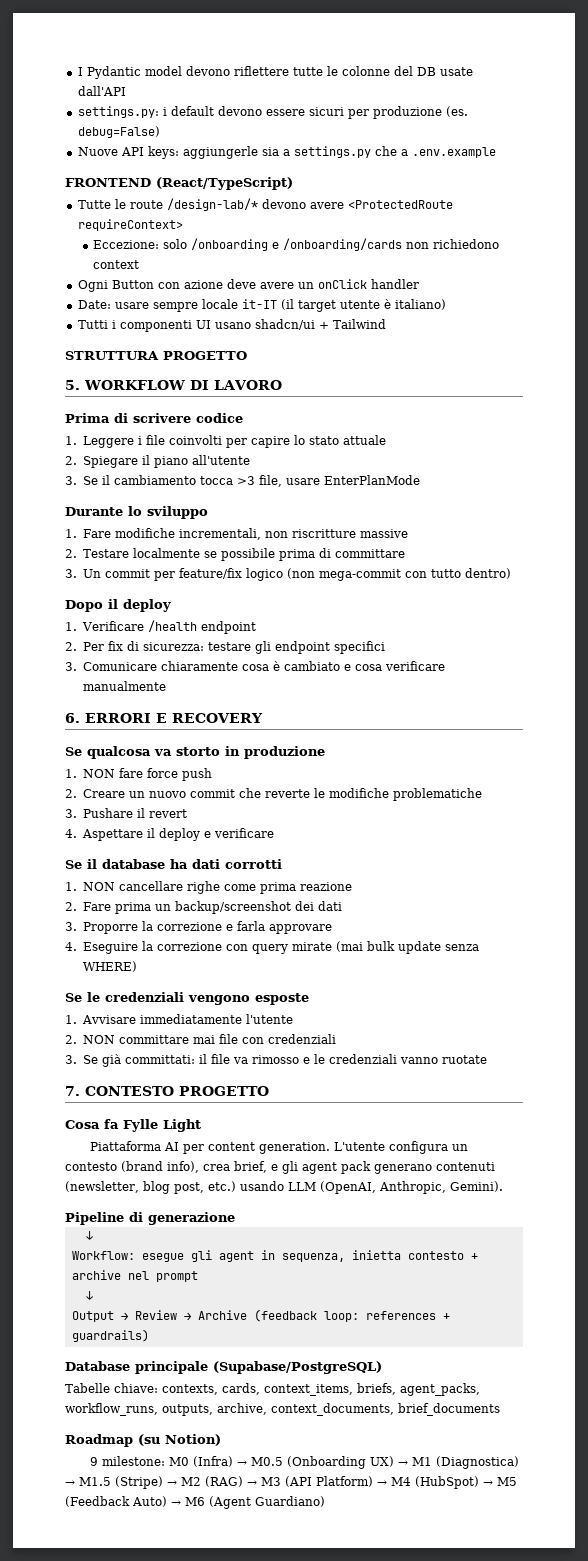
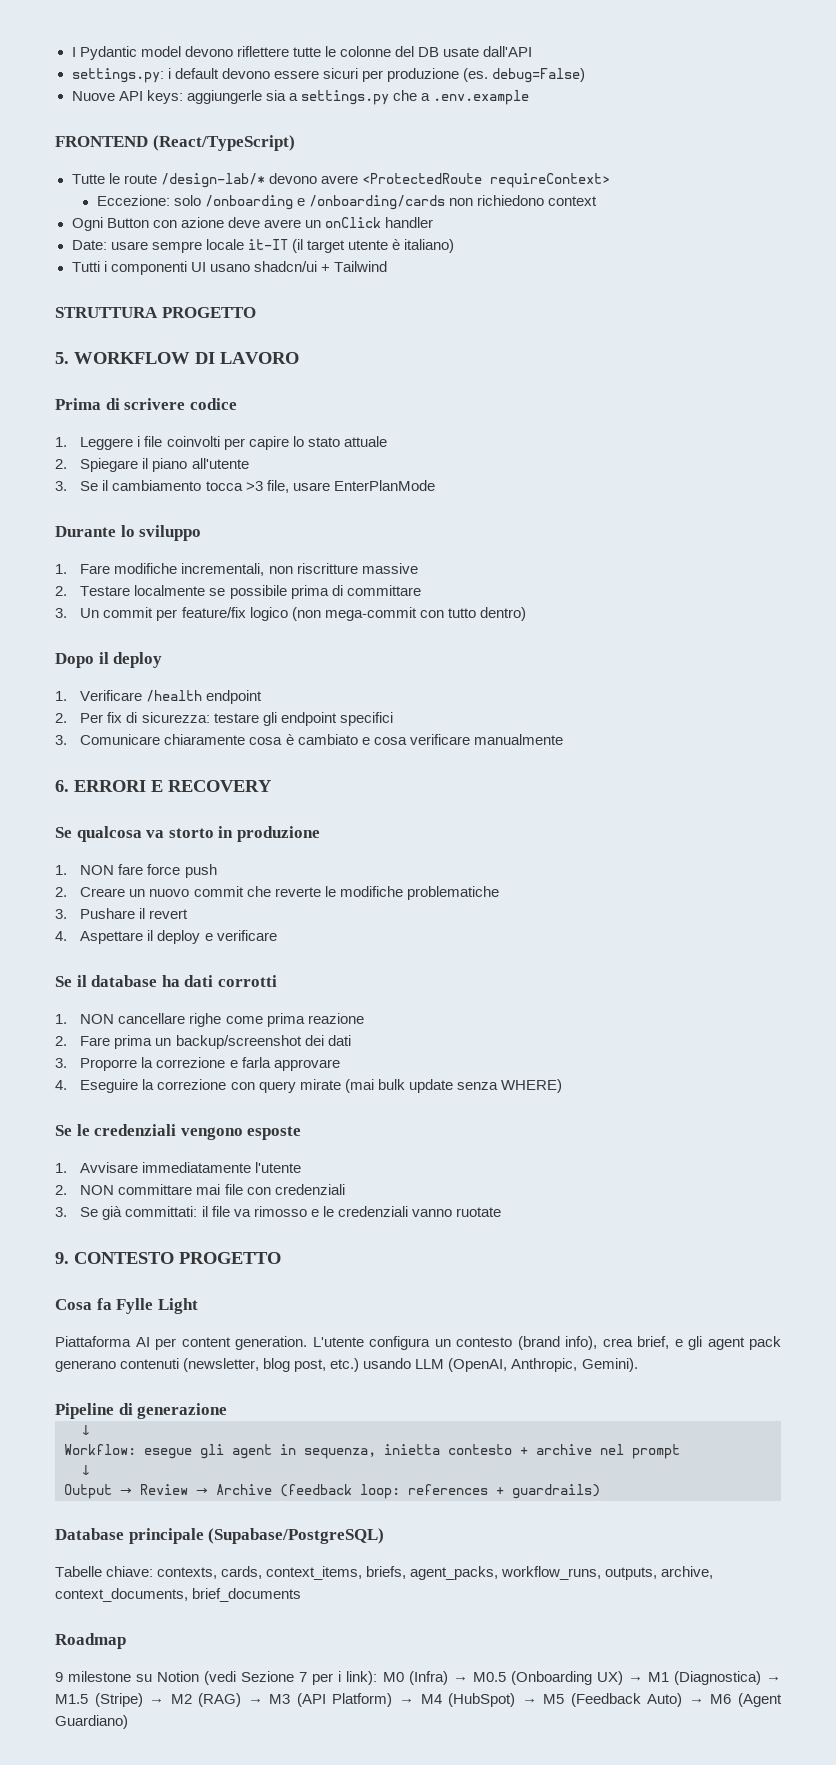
[65,1086,80,1096] 7. -> [55,1252,69,1264] 9.
[138,1434,221,1446] (su Notion) -> (126, 1641) none
[101,1456,165,1466] milestone: -> [68,1671,378,1685] milestone su Notion (vedi Sezione 7 per i link):

